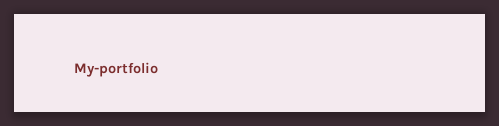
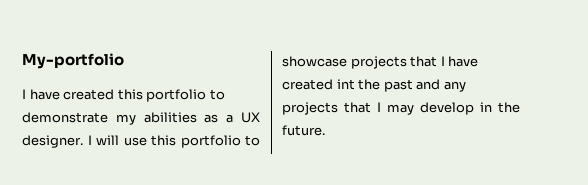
(158, 69) none -> [22,89,225,102] [22,112,260,125] [22,135,260,148] [282,56,479,69] [282,79,466,92] [282,102,520,115] [282,125,325,136] // I have created this portfolio to demonstrate my abilities as a UX designer. I will use this portfolio to showcase projects that I have created int the past and any projects that I may develop in the future.

